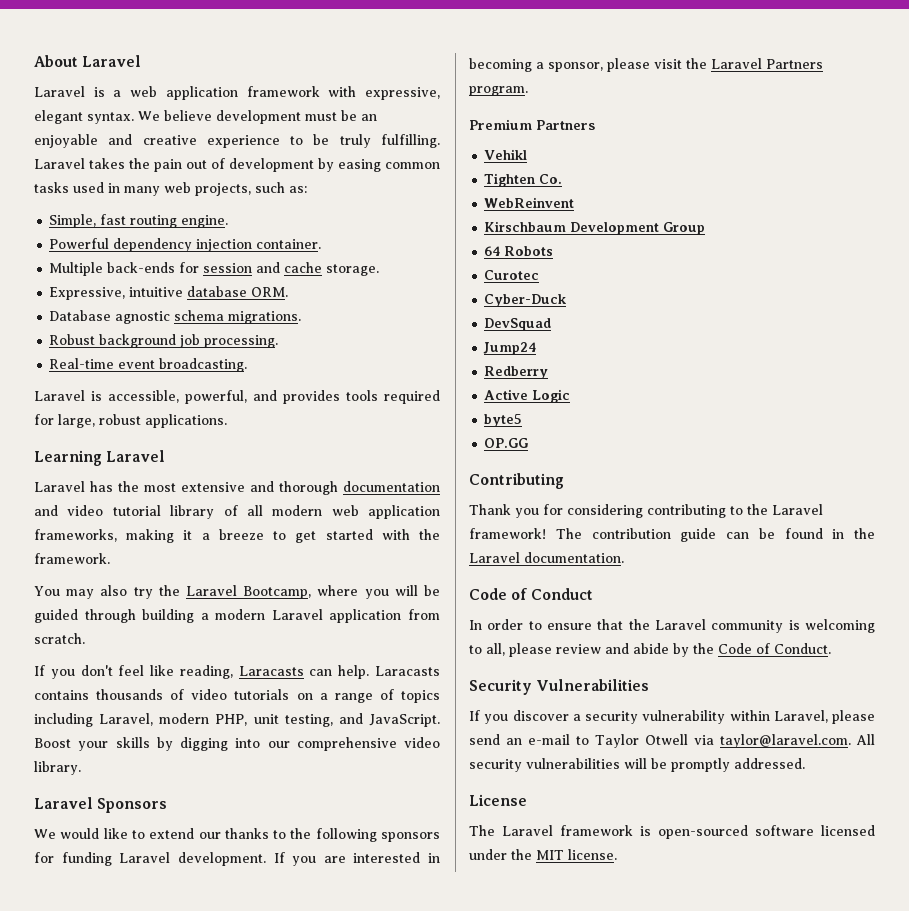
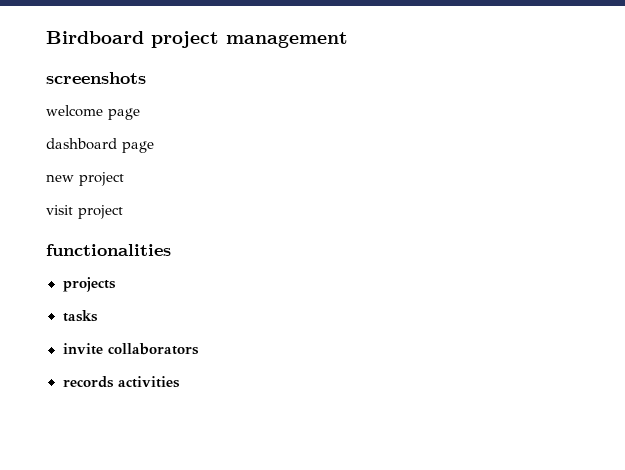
[34,55,142,67] [34,86,441,100] [34,110,377,124] [34,134,440,148] [34,158,440,172] [34,182,307,196] [49,214,229,228] [49,238,322,252] [49,262,380,276] [49,286,289,300] [49,310,302,324] [49,334,279,348] [49,358,248,372] [34,390,440,404] [34,414,227,428] [34,450,166,466] [34,481,440,495] [34,505,440,519] [34,529,441,543] [34,553,110,564] [34,585,440,599] [34,609,440,623] [34,633,85,644] [34,665,440,679] [34,689,440,703] [34,713,440,727] [34,737,440,751] [34,761,81,775] [34,797,168,813] [34,828,441,842] [34,852,440,866] [469,58,823,72] [469,86,528,96] [469,119,595,130] [484,149,528,160] [484,173,563,187] [484,197,575,208] [484,221,706,235] [484,246,554,256] [484,270,540,280] [484,294,568,307] [484,318,552,331] [483,342,537,355] [484,366,549,379] [484,389,571,403] [484,414,523,427] [484,438,530,448] [469,473,564,489] [469,504,823,518] [469,528,875,542] [469,552,624,563] [469,588,594,600] [469,619,875,633] [469,643,831,657] [469,679,650,695] [469,710,875,724] [469,734,875,748] [469,758,805,772] [469,794,527,806] [469,825,875,839] [469,849,617,860] About Laravel // Laravel is a web application framework with expressive, elegant syntax. We believe development must be an enjoyable and creative experience to be truly fulfilling. Laravel takes the pain out of development by easing common tasks used in many web projects, such as: // Simple, fast routing engine. // Powerful dependency injection container. // Multiple back-ends for session and cache storage. // Expressive, intuitive database ORM. // Database agnostic schema migrations. // Robust background job processing. // Real-time event broadcasting. // Laravel is accessible, powerful, and provides tools required for large, robust applications. // Learning Laravel // Laravel has the most extensive and thorough documentation and video tutorial library of all modern web application frameworks, making it a breeze to get started with the framework. // You may also try the Laravel Bootcamp, where you will be guided through building a modern Laravel application from scratch. // If you don't feel like reading, Laracasts can help. Laracasts contains thousands of video tutorials on a range of topics including Laravel, modern PHP, unit testing, and JavaScript. Boost your skills by digging into our comprehensive video library. // Laravel Sponsors // We would like to extend our thanks to the following sponsors for funding Laravel development. If you are interested in becoming a sponsor, please visit the Laravel Partners program. // Premium Partners // Vehikl // Tighten Co. // WebReinvent // Kirschbaum Development Group // 64 Robots // Curotec // Cyber-Duck // DevSquad // Jump24 // Redberry // Active Logic // byte5 // OP.GG // Contributing // Thank you for considering contributing to the Laravel framework! The contribution guide can be found in the Laravel documentation. // Code of Conduct // In order to ensure that the Laravel community is welcoming to all, please review and abide by the Code of Conduct. // Security Vulnerabilities // If you discover a security vulnerability within Laravel, please send an e-mail to Taylor Otwell via taylor@laravel.com. All security vulnerabilities will be promptly addressed. // License // The Laravel framework is open-sourced software licensed under the MIT license. -> [46,31,348,48] [46,72,146,84] [46,105,140,120] [46,138,154,153] [46,172,124,186] [46,205,123,219] [46,244,171,256] [62,277,116,292] [62,310,98,322] [62,343,199,355] [62,376,180,388] Birdboard project management // screenshots // welcome page // dashboard page // new project // visit project // functionalities // projects // tasks // invite collaborators // records activities

